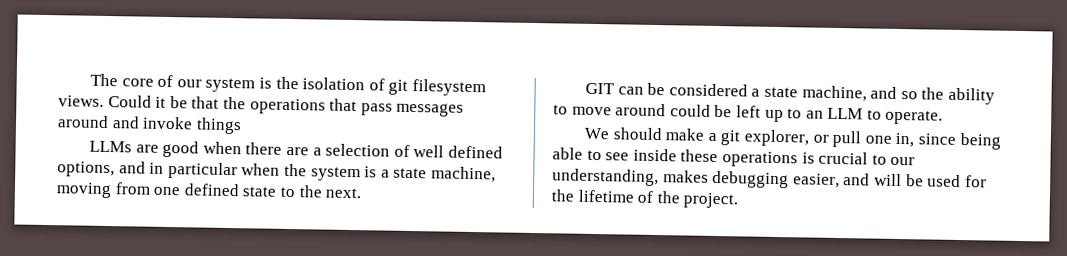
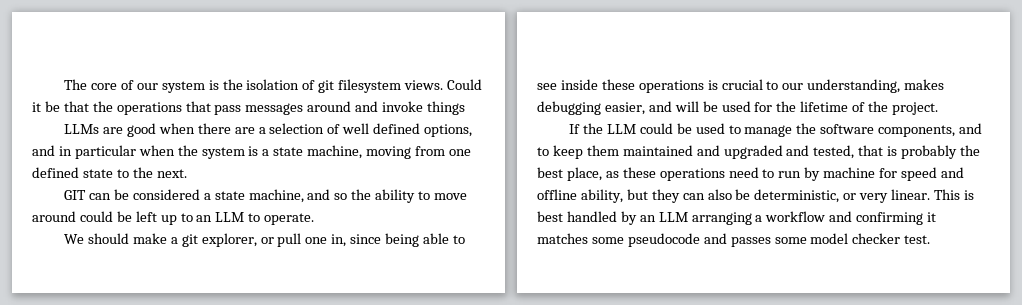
(739, 200) none -> [569,123,983,137] [537,145,981,159] [537,167,964,181] [537,189,974,203] [537,211,937,225] [537,233,931,247] // If the LLM could be used to manage the software components, and to keep them maintained and upgraded and tested, that is probably the best place, as these operations need to run by machine for speed and offline ability, but they can also be deterministic, or very linear. This is best handled by an LLM arranging a workflow and confirming it matches some pseudocode and passes some model checker test.

